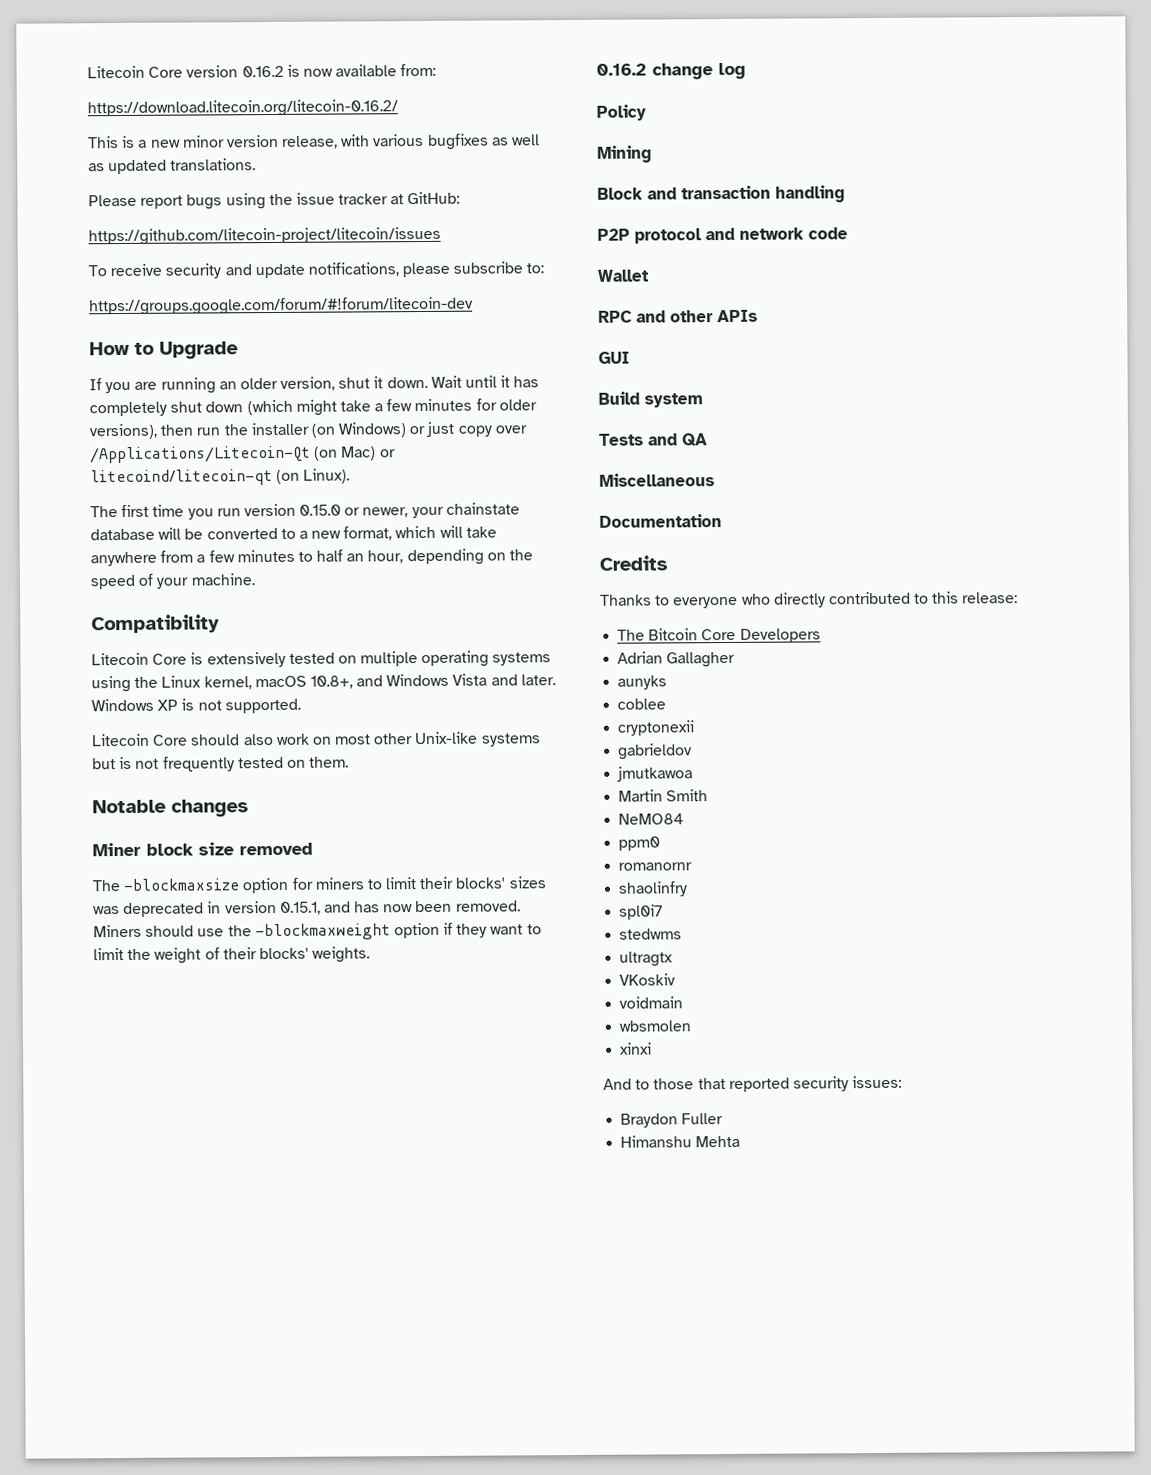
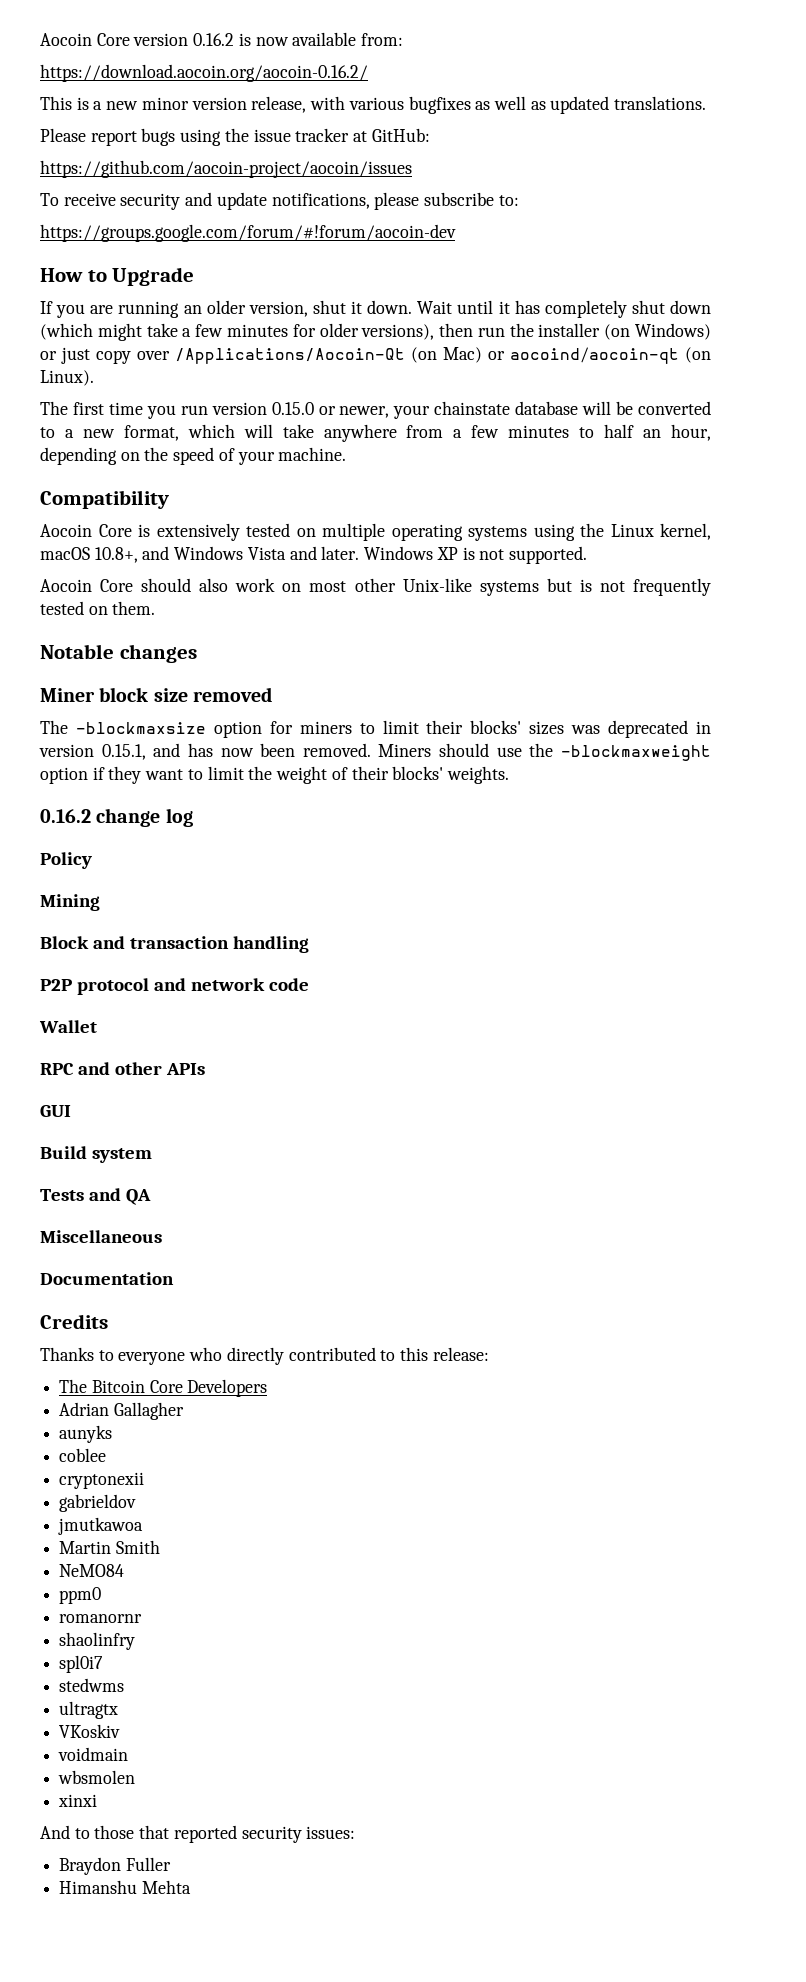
[87,65,145,79] Litecoin -> [40,33,92,46] Aocoin
[87,99,398,118] https://download.litecoin.org/litecoin-0.16.2/ -> [40,64,368,82] https://download.aocoin.org/aocoin-0.16.2/
[88,226,441,246] https://github.com/litecoin-project/litecoin/issues -> [40,160,412,178] https://github.com/aocoin-project/aocoin/issues
[89,296,474,316] https://groups.google.com/forum/#!forum/litecoin-dev -> [40,224,456,242] https://groups.google.com/forum/#!forum/aocoin-dev
[90,445,311,464] /Applications/Litecoin-Qt -> [175,348,405,364] /Applications/Aocoin-Qt
[90,469,273,487] litecoind/litecoin-qt -> [510,347,679,364] aocoind/aocoin-qt
[91,652,149,666] Litecoin -> [40,524,92,537] Aocoin
[91,733,150,747] Litecoin -> [40,579,92,592] Aocoin

